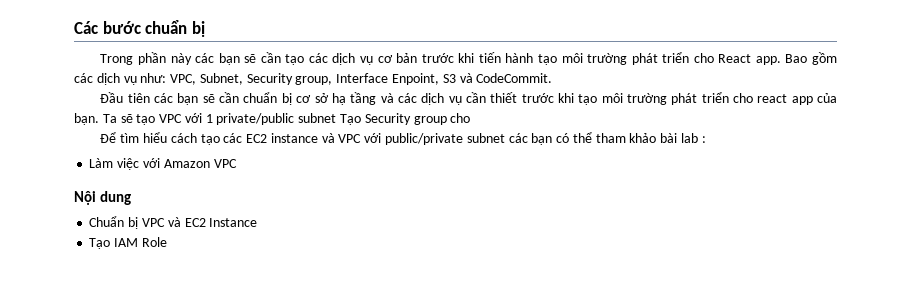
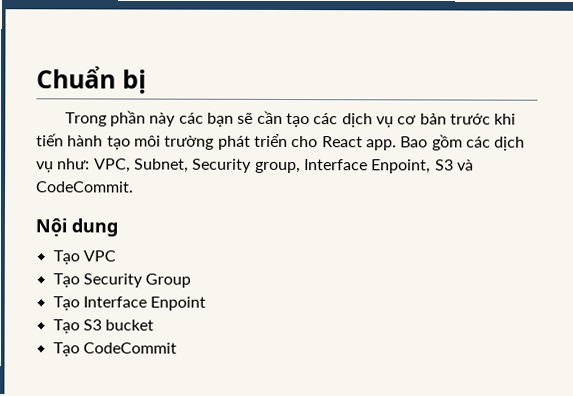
[74,20,188,34] Các bước chuẩn -> [36,66,116,89] Chuẩn
[100,92,838,105] [74,113,471,125] [100,132,706,145] [89,158,237,170] // Đầu tiên các bạn sẽ cần chuẩn bị cơ sở hạ tầng và các dịch vụ cần thiết trước khi tạo môi trường phát triển cho react app của bạn. Ta sẽ tạo VPC với 1 private/public subnet Tạo Security group cho // Để tìm hiểu cách tạo các EC2 instance và VPC với public/private subnet các bạn có thể tham khảo bài lab : // Làm việc với Amazon VPC -> (134, 187) none
[89,216,258,229] [89,237,167,249] Chuẩn bị VPC và EC2 Instance // Tạo IAM Role -> [52,250,116,265] [52,273,192,288] [52,296,207,311] [52,319,155,334] [52,342,177,357] Tạo VPC // Tạo Security Group // Tạo Interface Enpoint // Tạo S3 bucket // Tạo CodeCommit

